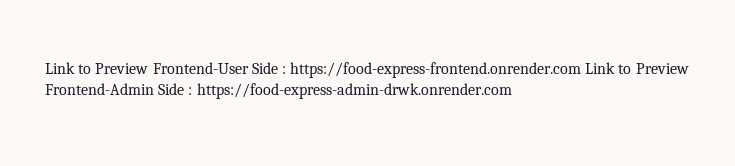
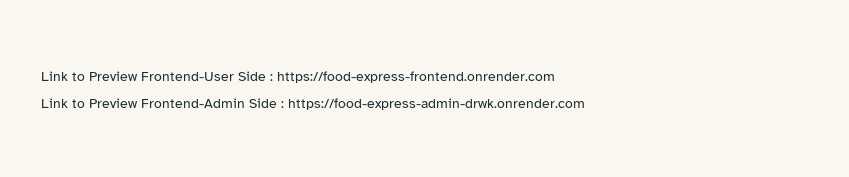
(582, 70) none -> (555, 77) //

